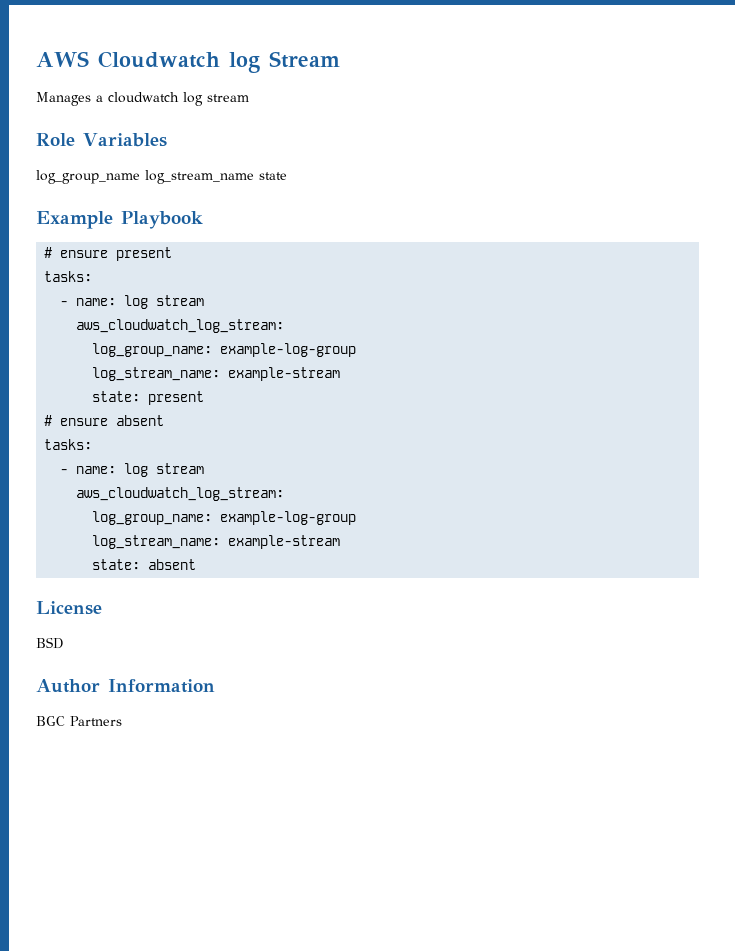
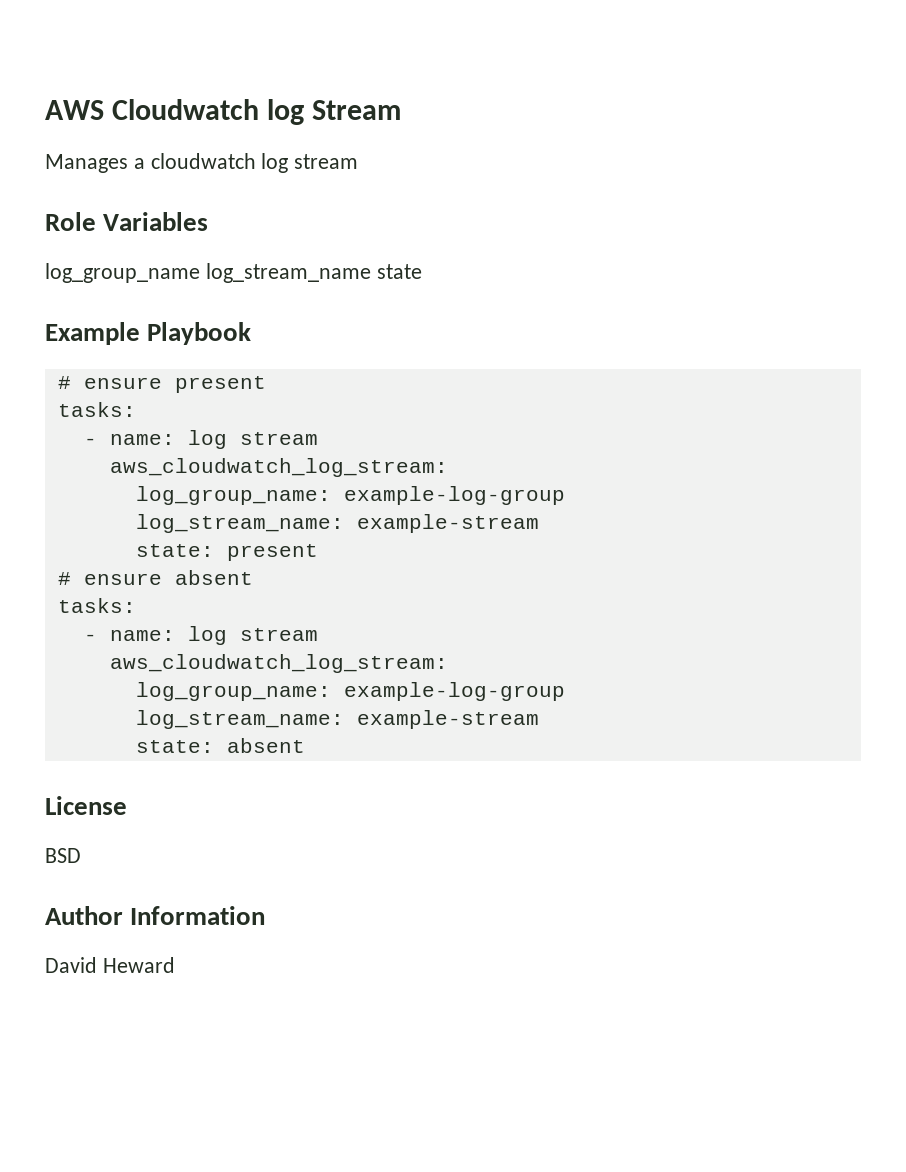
[36,716,122,726] BGC Partners -> [45,957,175,973] David Heward

